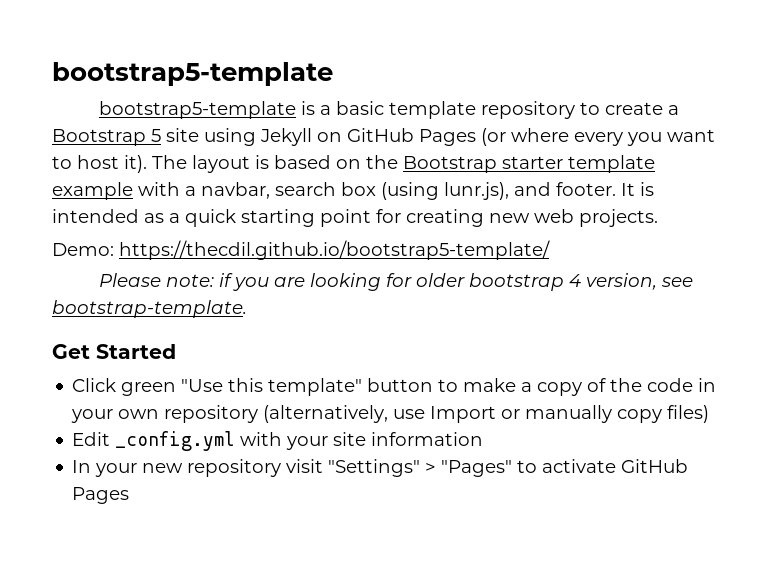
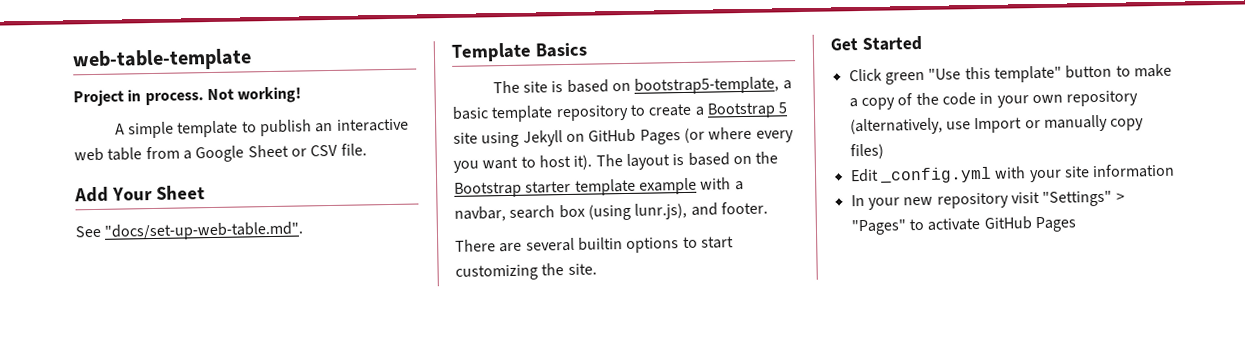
[52,62,333,86] [99,101,316,119] bootstrap5-template // bootstrap5-template is -> [72,48,252,72] [73,86,302,107] [114,118,409,139] [74,143,367,163] [74,185,205,203] [75,221,305,241] [451,42,587,62] [492,76,780,95] web-table-template // Project in process. Not working! // A simple template to publish an interactive web table from a Google Sheet or CSV file. // Add Your Sheet // See "docs/set-up-web-table.md". // Template Basics // The site is based on bootstrap5-template,
[621,182,654,196] [52,209,658,227] [52,240,550,260] [99,273,694,291] [52,300,247,318] It is intended as a quick starting point for creating new web projects. // Demo: https://thecdil.github.io/bootstrap5-template/ // Please note: if you are looking for older bootstrap 4 version, see bootstrap-template. -> [455,236,734,253] [455,263,597,281] // There are several builtin options to start customizing the site.

